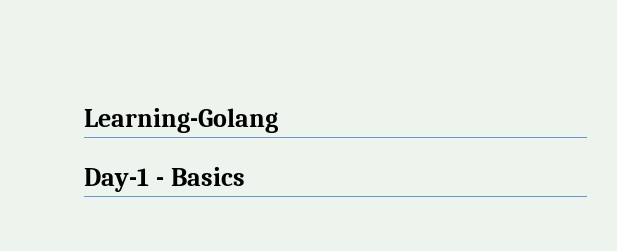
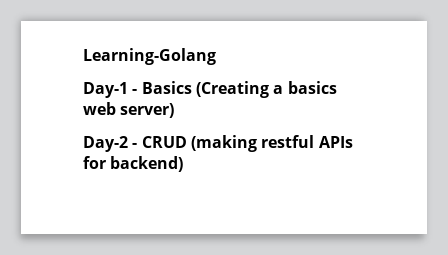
(245, 176) none -> [195,81,337,98] [83,102,175,118] [83,135,353,152] [83,156,184,172] (Creating a basics web server) // Day-2 - CRUD (making restful APIs for backend)

